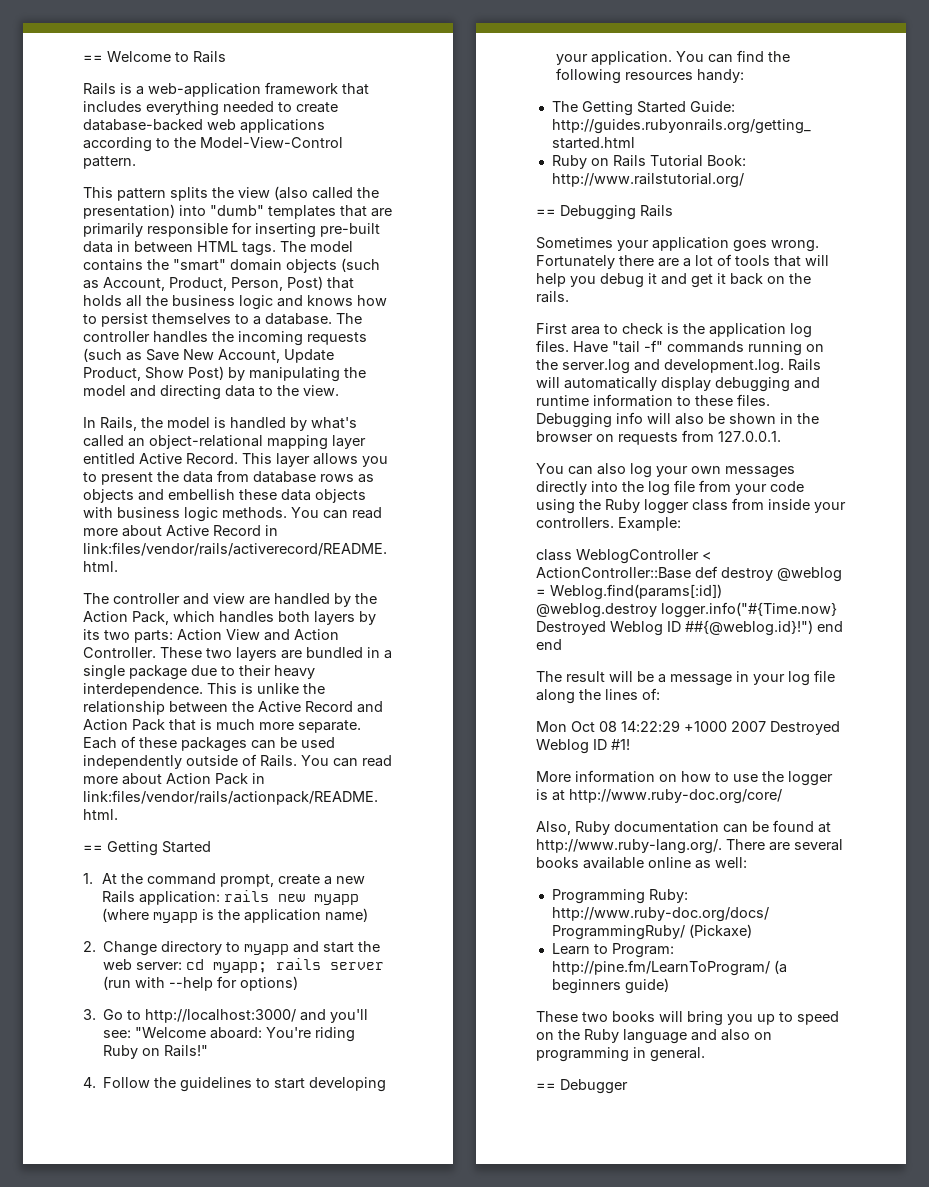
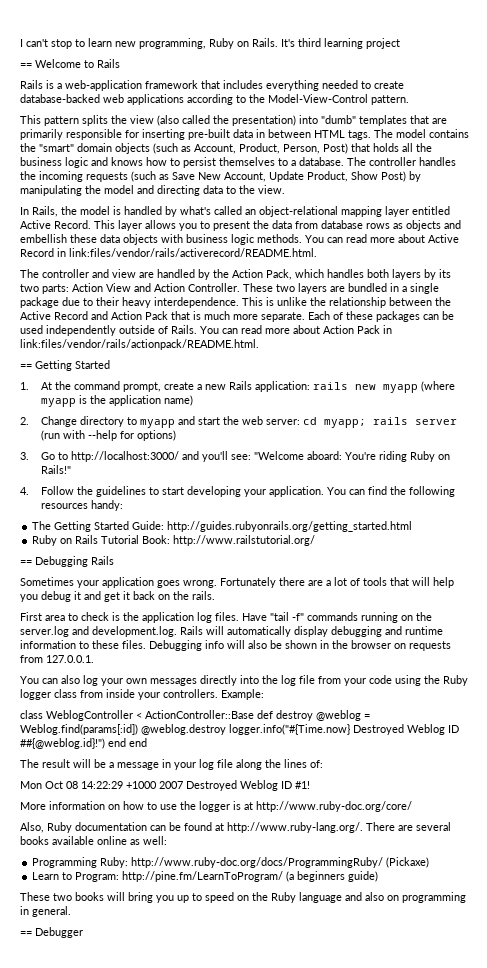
(83, 58) none -> [20,38,400,49] I can't stop to learn new programming, Ruby on Rails. It's third learning project //

